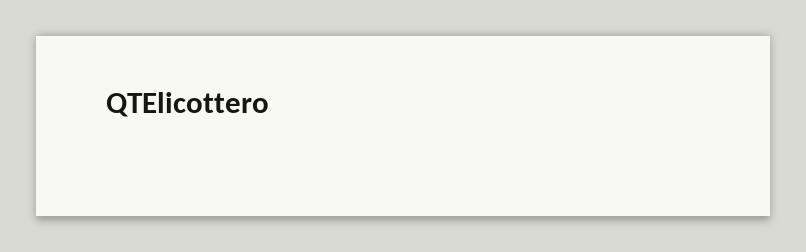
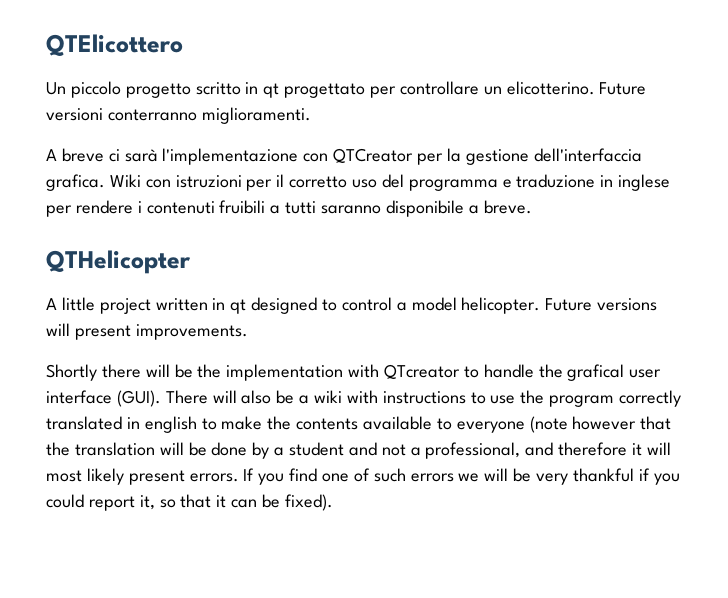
(269, 104) none -> [46,81,647,98] [46,107,311,124] [46,148,642,165] [46,174,671,191] [46,200,532,217] [46,250,191,274] [46,297,658,314] [46,323,248,340] [46,364,662,381] [46,390,682,407] [46,416,672,433] [46,442,671,459] [46,468,680,485] [46,494,333,511] // Un piccolo progetto scritto in qt progettato per controllare un elicotterino. Future versioni conterranno miglioramenti. // A breve ci sarà l'implementazione con QTCreator per la gestione dell'interfaccia grafica. Wiki con istruzioni per il corretto uso del programma e traduzione in inglese per rendere i contenuti fruibili a tutti saranno disponibile a breve. // QTHelicopter // A little project written in qt designed to control a model helicopter. Future versions will present improvements. // Shortly there will be the implementation with QTcreator to handle the grafical user interface (GUI). There will also be a wiki with instructions to use the program correctly translated in english to make the contents available to everyone (note however that the translation will be done by a student and not a professional, and therefore it will most likely present errors. If you find one of such errors we will be very thankful if you could report it, so that it can be fixed).

